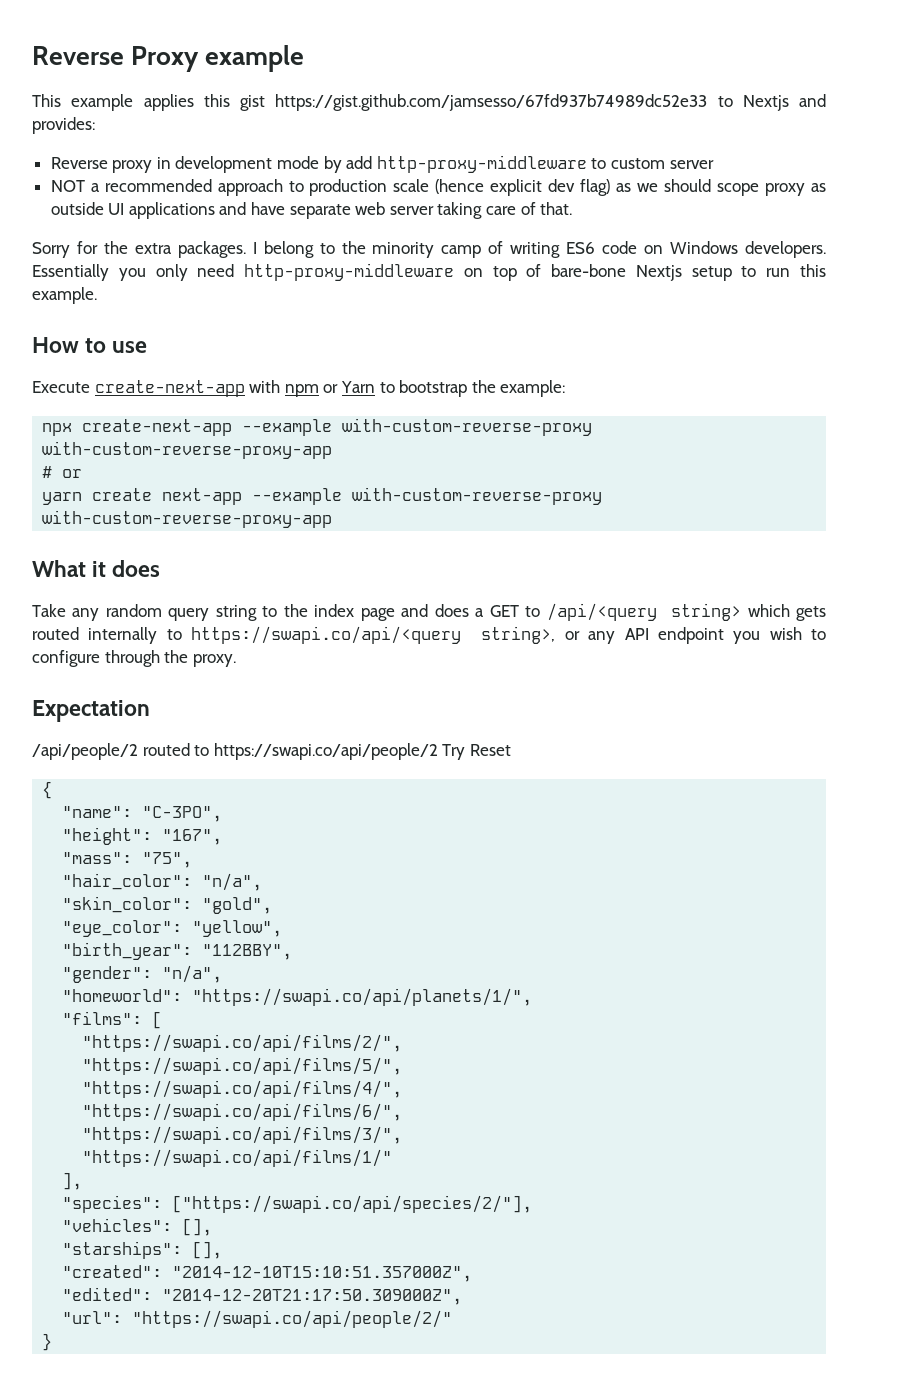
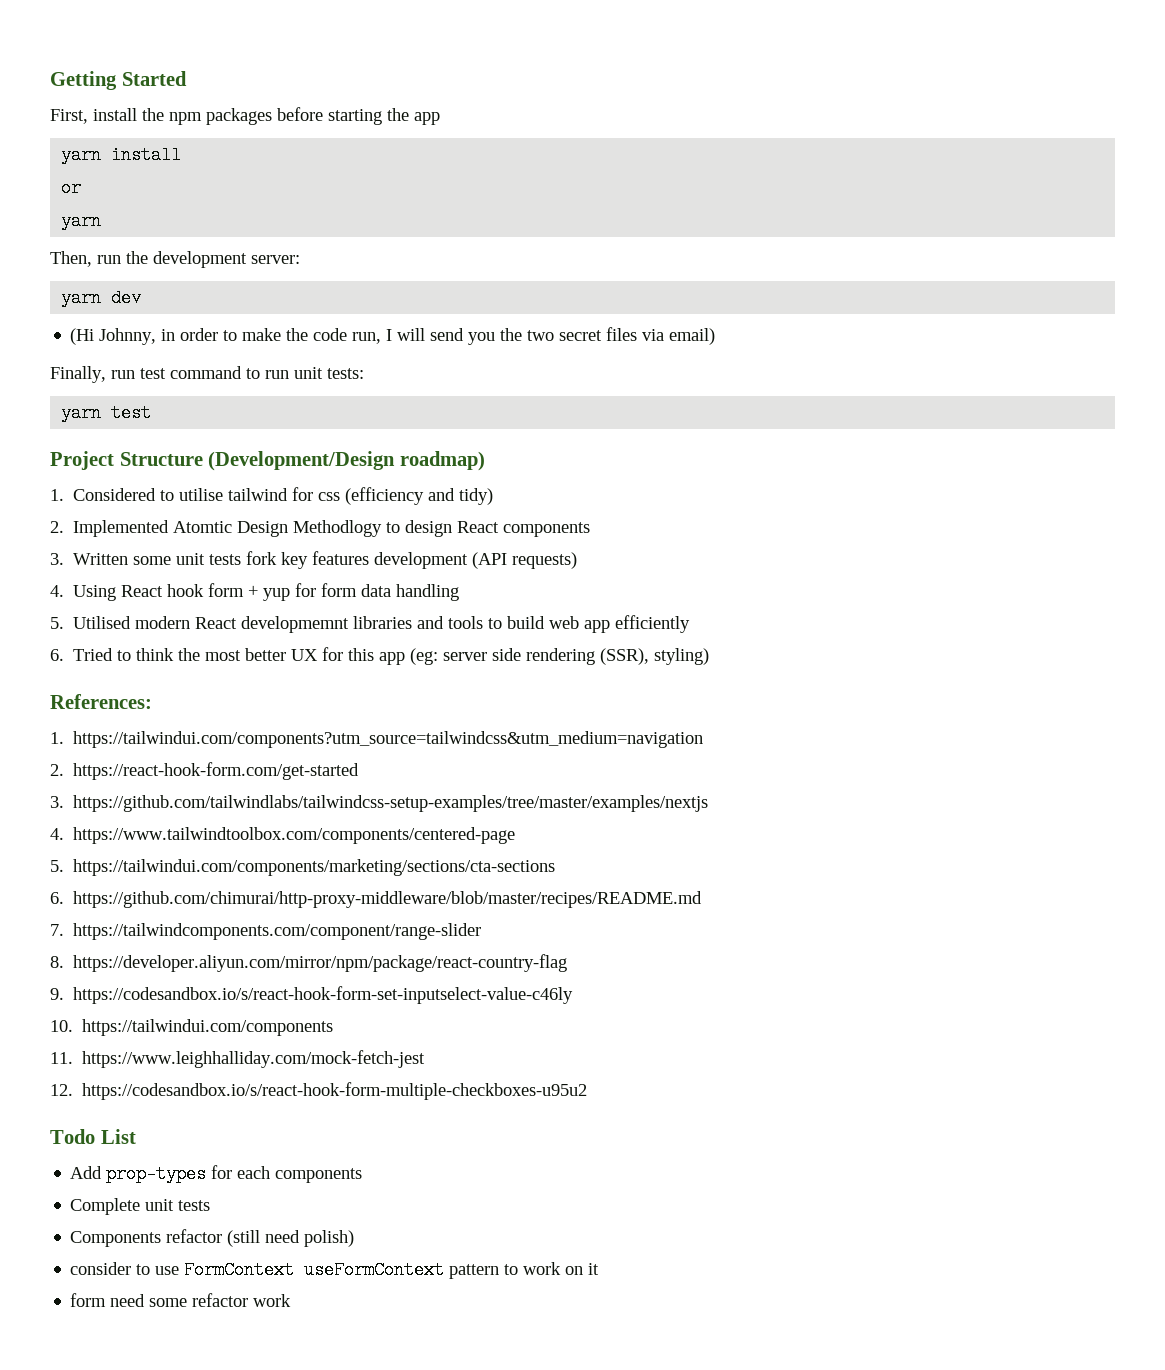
[32,45,305,72] [32,94,826,111] [32,117,95,134] [50,155,714,173] [50,179,826,196] [50,202,573,219] [32,241,826,258] [32,263,826,281] [32,287,97,304] [32,337,148,353] [32,380,566,397] [42,418,593,436] [42,441,333,459] [42,466,83,478] [42,487,603,505] [42,510,333,528] [32,560,161,577] [32,603,826,621] [32,626,827,644] [32,650,236,667] [32,700,150,722] [32,743,511,760] [42,781,53,799] [62,806,223,822] [62,827,223,845] [62,852,193,868] [62,873,263,891] [62,896,273,914] [62,920,283,937] [62,942,293,960] [62,965,223,983] [62,988,533,1006] [62,1011,163,1029] [82,1034,403,1052] [82,1057,403,1075] [82,1080,403,1098] [82,1103,403,1121] [82,1126,403,1144] [82,1149,393,1167] [62,1172,83,1190] [62,1195,533,1213] [62,1218,213,1236] [62,1241,223,1259] [62,1265,473,1282] [62,1287,463,1305] [62,1310,453,1328] [42,1333,53,1351] Reverse Proxy example // This example applies this gist https://gist.github.com/jamsesso/67fd937b74989dc52e33 to Nextjs and provides: // Reverse proxy in development mode by add http-proxy-middleware to custom server // NOT a recommended approach to production scale (hence explicit dev flag) as we should scope proxy as outside UI applications and have separate web server taking care of that. // Sorry for the extra packages. I belong to the minority camp of writing ES6 code on Windows developers. Essentially you only need http-proxy-middleware on top of bare-bone Nextjs setup to run this example. // How to use // Execute create-next-app with npm or Yarn to bootstrap the example: // npx create-next-app --example with-custom-reverse-proxy with-custom-reverse-proxy-app // # or // yarn create next-app --example with-custom-reverse-proxy with-custom-reverse-proxy-app // What it does // Take any random query string to the index page and does a GET to /api/<query string> which gets routed internally to https://swapi.co/api/<query string>, or any API endpoint you wish to configure through the proxy. // Expectation // /api/people/2 routed to https://swapi.co/api/people/2 Try Reset // { // "name": "C-3PO", // "height": "167", // "mass": "75", // "hair_color": "n/a", // "skin_color": "gold", // "eye_color": "yellow", // "birth_year": "112BBY", // "gender": "n/a", // "homeworld": "https://swapi.co/api/planets/1/", // "films": [ // "https://swapi.co/api/films/2/", // "https://swapi.co/api/films/5/", // "https://swapi.co/api/films/4/", // "https://swapi.co/api/films/6/", // "https://swapi.co/api/films/3/", // "https://swapi.co/api/films/1/" // ], // "species": ["https://swapi.co/api/species/2/"], // "vehicles": [], // "starships": [], // "created": "2014-12-10T15:10:51.357000Z", // "edited": "2014-12-20T21:17:50.309000Z", // "url": "https://swapi.co/api/people/2/" // } -> [50,71,187,90] [50,107,440,125] [61,146,182,164] [61,179,82,197] [61,212,102,230] [50,251,300,268] [61,289,142,307] [70,327,716,345] [50,366,364,383] [61,404,152,422] [50,451,485,471] [50,487,494,505] [50,520,591,537] [50,551,578,569] [50,583,460,601] [50,615,691,633] [50,647,710,665] [50,694,152,709] [50,731,704,748] [50,762,360,780] [50,795,709,812] [50,827,516,844] [50,859,556,876] [50,891,703,908] [50,923,482,940] [50,954,568,972] [50,986,574,1004] [50,1019,334,1036] [50,1050,426,1068] [50,1082,588,1100] [50,1129,136,1144] [70,1165,363,1183] [70,1198,211,1215] [70,1229,355,1247] [70,1261,600,1279] [70,1293,292,1307] Getting Started // First, install the npm packages before starting the app // yarn install // or // yarn // Then, run the development server: // yarn dev // (Hi Johnny, in order to make the code run, I will send you the two secret files via email) // Finally, run test command to run unit tests: // yarn test // Project Structure (Development/Design roadmap) // 1. Considered to utilise tailwind for css (efficiency and tidy) // 2. Implemented Atomtic Design Methodlogy to design React components // 3. Written some unit tests fork key features development (API requests) // 4. Using React hook form + yup for form data handling // 5. Utilised modern React developmemnt libraries and tools to build web app efficiently // 6. Tried to think the most better UX for this app (eg: server side rendering (SSR), styling) // References: // 1. https://tailwindui.com/components?utm_source=tailwindcss&utm_medium=navigation // 2. https://react-hook-form.com/get-started // 3. https://github.com/tailwindlabs/tailwindcss-setup-examples/tree/master/examples/nextjs // 4. https://www.tailwindtoolbox.com/components/centered-page // 5. https://tailwindui.com/components/marketing/sections/cta-sections // 6. https://github.com/chimurai/http-proxy-middleware/blob/master/recipes/README.md // 7. https://tailwindcomponents.com/component/range-slider // 8. https://developer.aliyun.com/mirror/npm/package/react-country-flag // 9. https://codesandbox.io/s/react-hook-form-set-inputselect-value-c46ly // 10. https://tailwindui.com/components // 11. https://www.leighhalliday.com/mock-fetch-jest // 12. https://codesandbox.io/s/react-hook-form-multiple-checkboxes-u95u2 // Todo List // Add prop-types for each components // Complete unit tests // Components refactor (still need polish) // consider to use FormContext useFormContext pattern to work on it // form need some refactor work

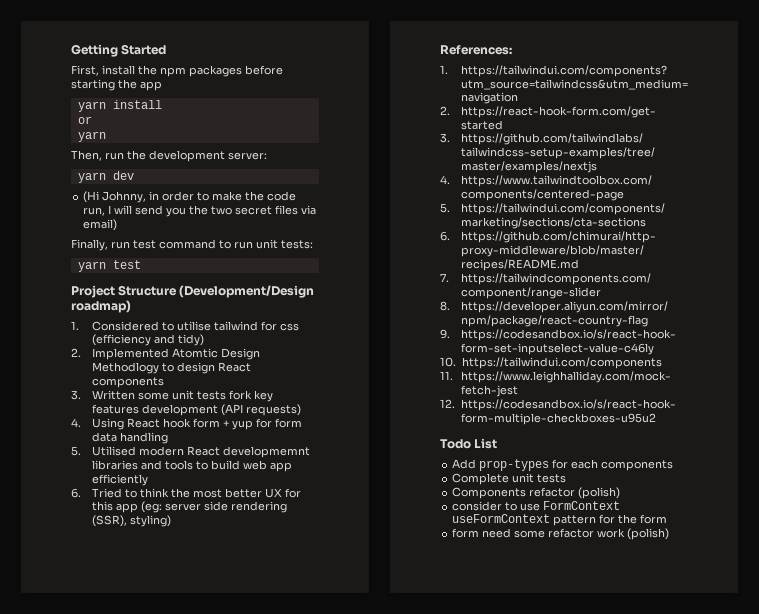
[227,1230,355,1247] (still need polish) -> [578,487,621,499] (polish)
[504,1262,600,1275] to work on it -> [599,514,668,524] for the form
(292, 1300) none -> [627,528,670,540] (polish)

